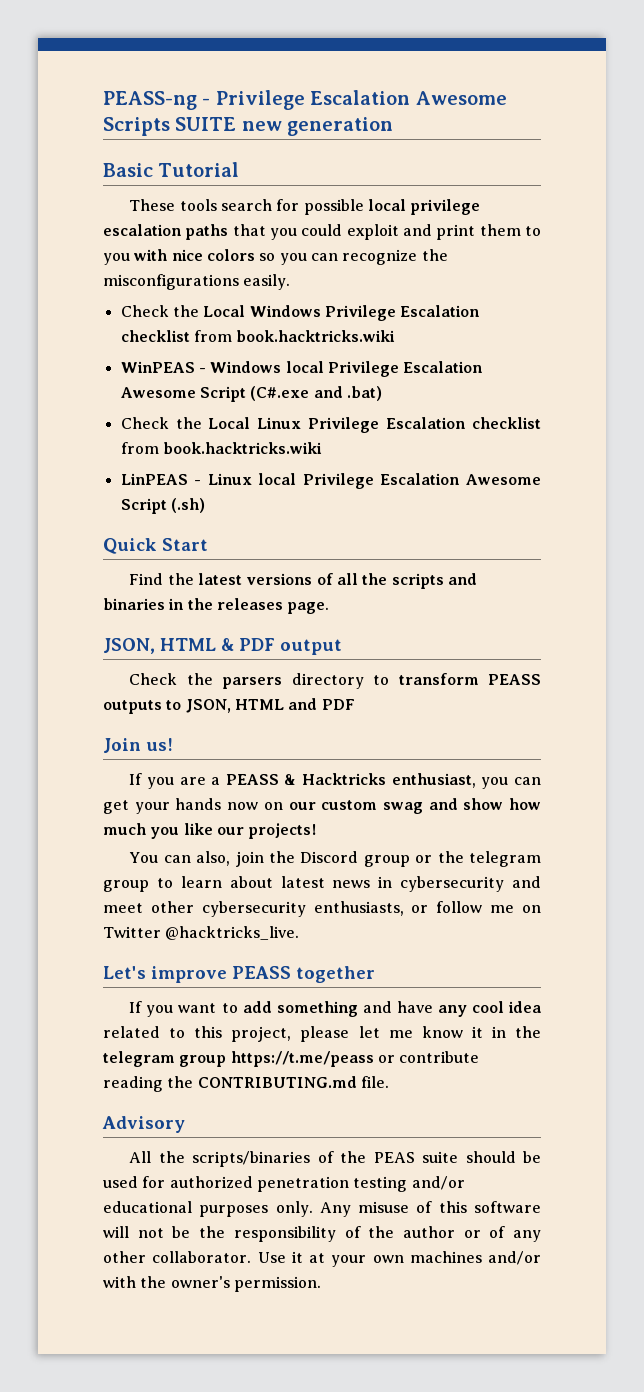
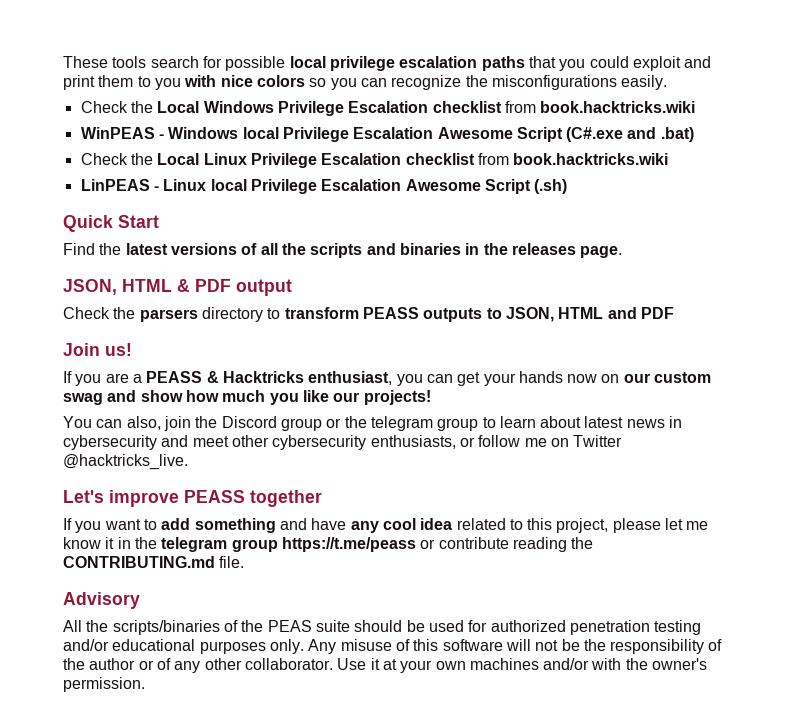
[103,90,507,110] [103,117,394,136] [103,162,240,177] PEASS-ng - Privilege Escalation Awesome Scripts SUITE new generation // Basic Tutorial // -> (63, 62) none

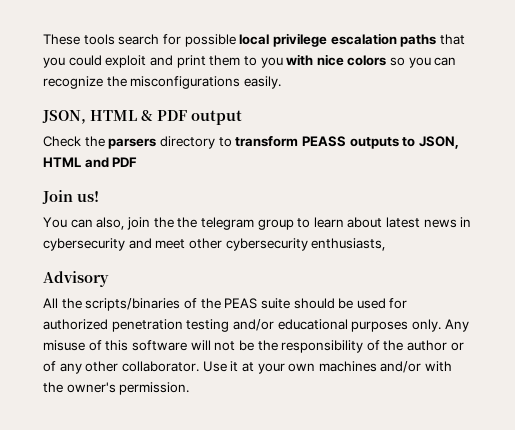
[80,101,696,116] [80,127,694,142] [80,153,669,168] [80,179,568,194] [63,215,159,232] [63,243,623,258] // Check the Local Windows Privilege Escalation checklist from book.hacktricks.wiki // WinPEAS - Windows local Privilege Escalation Awesome Script (C#.exe and .bat) // Check the Local Linux Privilege Escalation checklist from book.hacktricks.wiki // LinPEAS - Linux local Privilege Escalation Awesome Script (.sh) // Quick Start // Find the latest versions of all the scripts and binaries in the releases page. -> (281, 82) none
[63,371,712,386] [63,390,431,405] // If you are a PEASS & Hacktricks enthusiast, you can get your hands now on our custom swag and show how much you like our projects! -> (99, 196) none
[221,416,342,431] Discord group or -> (174, 222) none
[459,435,623,447] [63,454,188,470] [63,490,322,507] [63,518,709,533] [63,537,594,552] [63,556,245,568] or follow me on Twitter @hacktricks_live. // Let's improve PEASS together // If you want to add something and have any cool idea related to this project, please let me know it in the telegram group https://t.me/peass or contribute reading the CONTRIBUTING.md file. -> (386, 244) none

